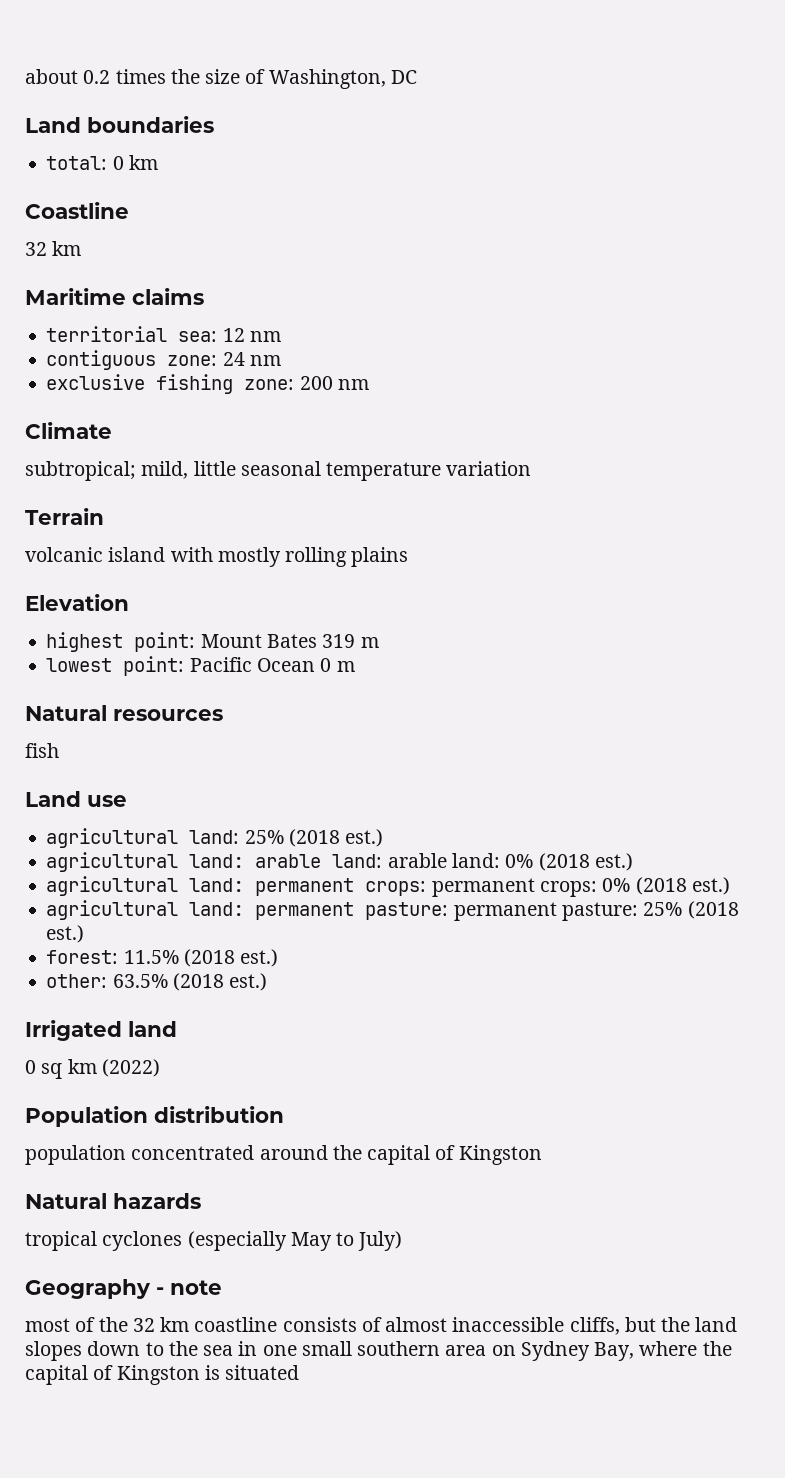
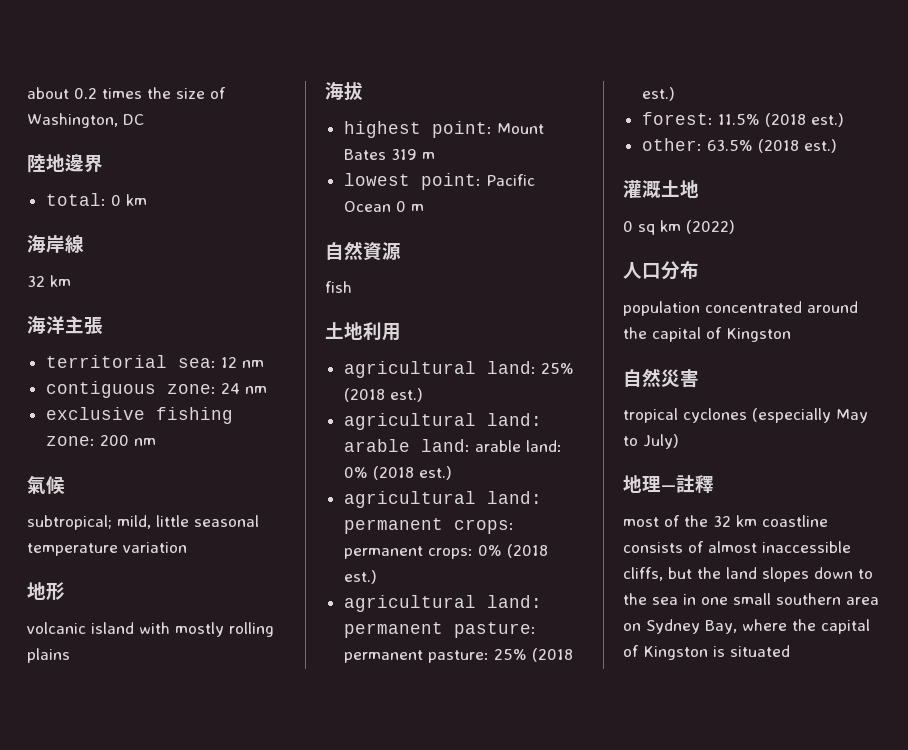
[25,116,214,133] Land boundaries -> [27,154,103,173] 陸地邊界
[25,202,129,219] Coastline -> [27,235,84,253] 海岸線
[25,288,204,305] Maritime claims -> [27,316,103,335] 海洋主張
[25,422,112,439] Climate -> [27,475,65,494] 氣候
[25,508,104,525] Terrain -> [27,582,65,601] 地形
[25,594,129,611] Elevation -> [325,82,363,101] 海拔
[25,705,223,721] Natural resources -> [325,241,401,261] 自然資源
[25,791,127,807] Land use -> [325,322,401,341] 土地利用
[25,1020,177,1041] Irrigated land -> [623,180,699,198] 灌溉土地
[25,1106,284,1127] Population distribution -> [623,261,699,280] 人口分布
[25,1193,201,1209] Natural hazards -> [623,368,699,388] 自然災害
[25,1279,222,1299] Geography - note -> [623,475,714,493] 地理—註釋

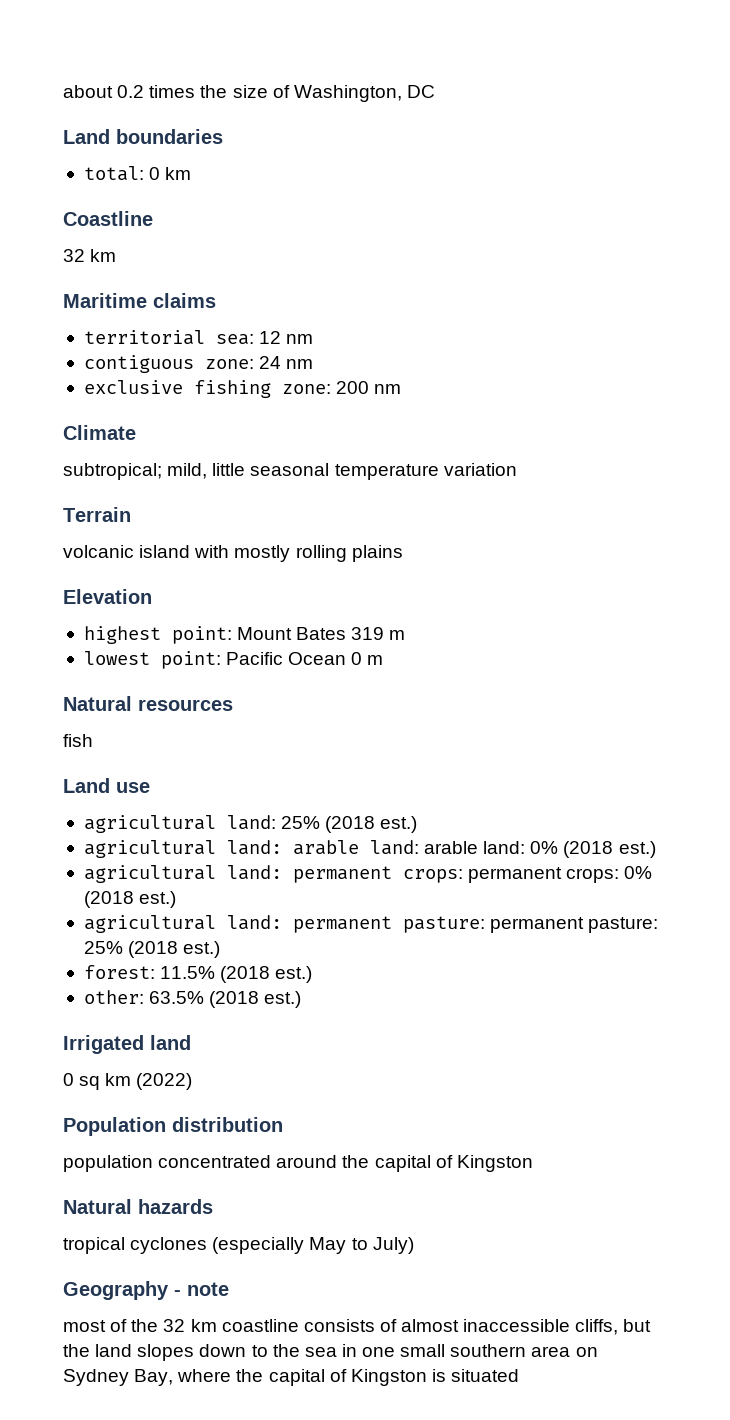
[27,154,103,173] 陸地邊界 -> [63,129,223,144] Land boundaries
[27,235,84,253] 海岸線 -> [63,211,153,226] Coastline
[27,316,103,335] 海洋主張 -> [63,293,216,308] Maritime claims
[27,475,65,494] 氣候 -> [63,425,136,440] Climate
[27,582,65,601] 地形 -> [63,507,131,522] Terrain
[325,82,363,101] 海拔 -> [63,589,152,604] Elevation
[325,241,401,261] 自然資源 -> [63,696,233,711] Natural resources
[325,322,401,341] 土地利用 -> [63,778,150,793] Land use
[623,180,699,198] 灌溉土地 -> [63,1035,191,1054] Irrigated land
[623,261,699,280] 人口分布 -> [63,1117,283,1136] Population distribution
[623,368,699,388] 自然災害 -> [63,1199,213,1214] Natural hazards
[623,475,714,493] 地理—註釋 -> [63,1281,229,1300] Geography - note

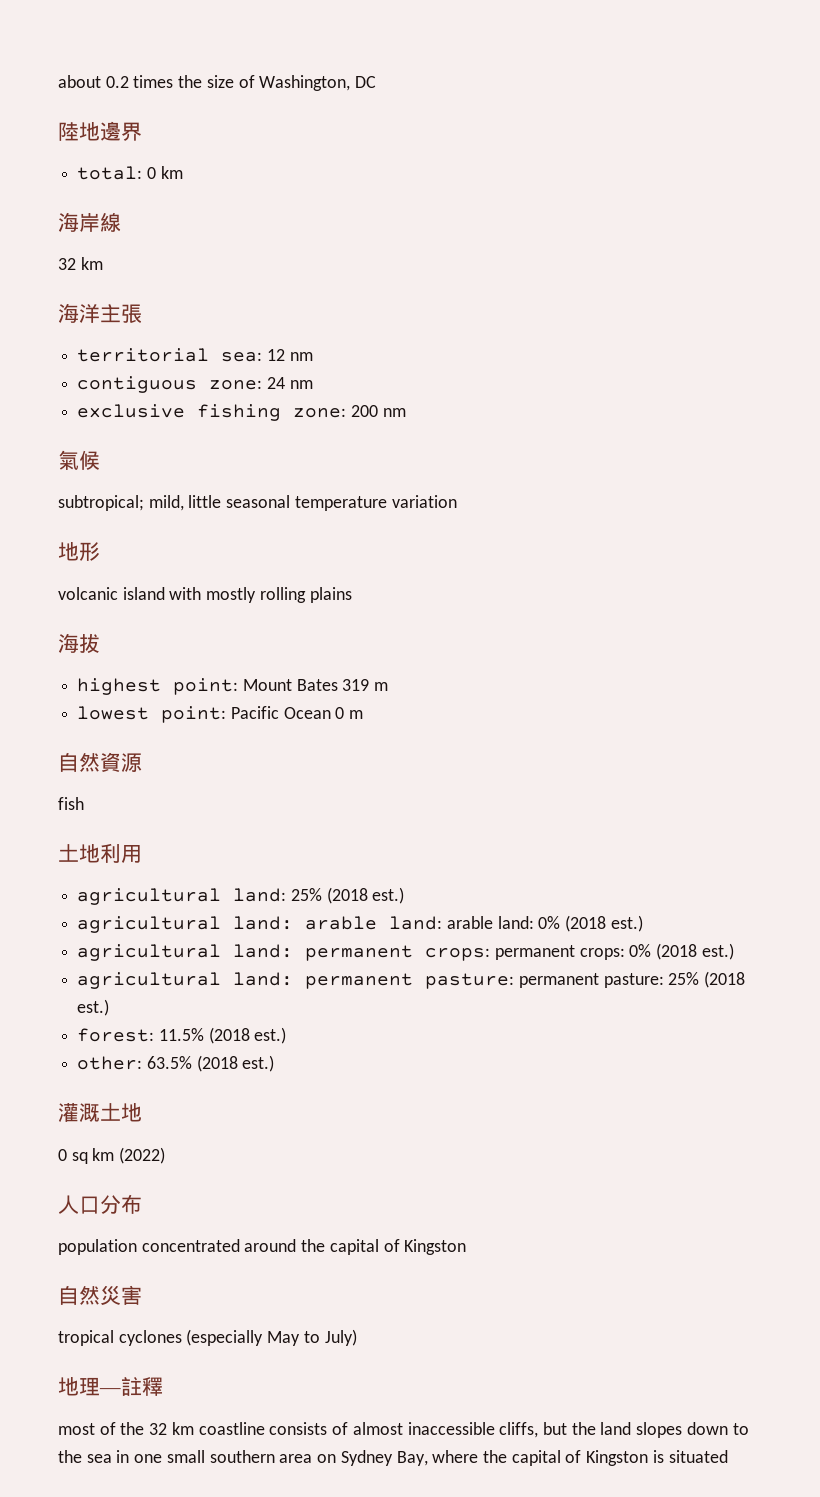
[63,129,223,144] Land boundaries -> [58,121,142,141] 陸地邊界
[63,211,153,226] Coastline -> [58,212,121,232] 海岸線
[63,293,216,308] Maritime claims -> [58,303,142,323] 海洋主張
[63,425,136,440] Climate -> [58,450,100,470] 氣候
[63,507,131,522] Terrain -> [58,542,100,561] 地形
[63,589,152,604] Elevation -> [58,633,100,654] 海拔
[63,696,233,711] Natural resources -> [58,752,142,772] 自然資源
[63,778,150,793] Land use -> [58,843,142,863] 土地利用
[63,1035,191,1054] Irrigated land -> [58,1103,142,1122] 灌溉土地
[63,1117,283,1136] Population distribution -> [58,1194,142,1214] 人口分布
[63,1199,213,1214] Natural hazards -> [58,1285,142,1305] 自然災害
[63,1281,229,1300] Geography - note -> [58,1377,163,1396] 地理—註釋

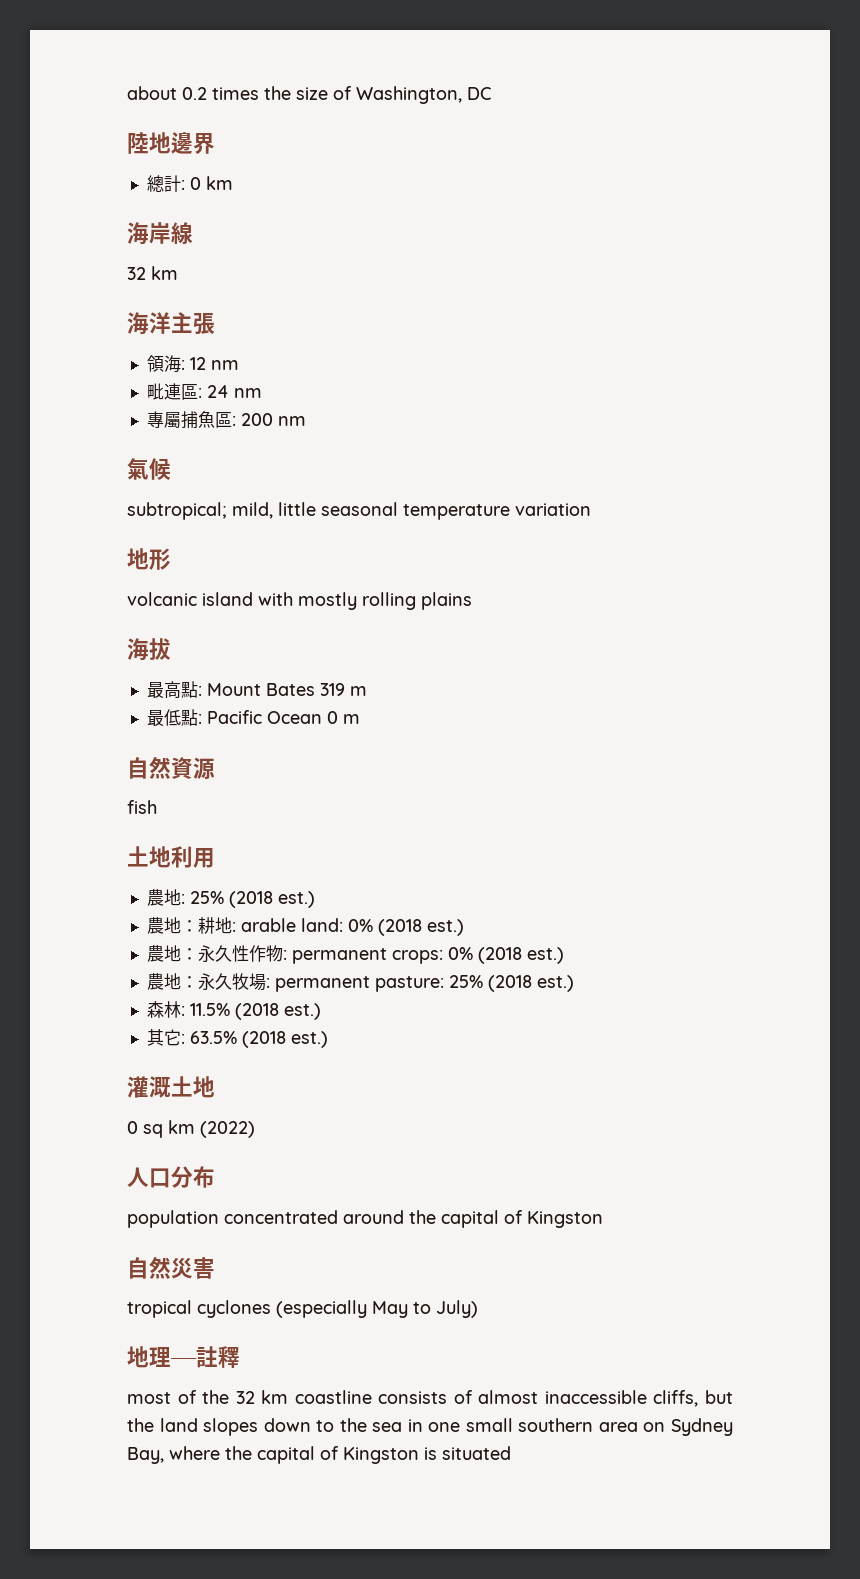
[77,166,143,180] total: -> [146,175,185,192] 總計:
[77,348,263,362] territorial sea: -> [146,355,185,373] 領海:
[77,376,263,393] contiguous zone: -> [146,383,202,400] 毗連區:
[77,404,347,421] exclusive fishing zone: -> [146,411,236,429] 專屬捕魚區:
[77,678,239,695] highest point: -> [146,681,202,699] 最高點:
[77,706,227,723] lowest point: -> [146,709,202,726] 最低點:
[77,887,405,905] [77,916,443,933] agricultural land: 25% (2018 est.) // agricultural land: arable land: -> [146,889,315,908] [146,917,236,934] 農地: 25% (2018 est.) // 農地：耕地:
[77,944,491,961] agricultural land: permanent crops: -> [146,945,287,962] 農地：永久性作物:
[77,972,515,989] agricultural land: permanent pasture: -> [146,973,270,991] 農地：永久牧場:
[77,1028,155,1042] forest: -> [146,1001,185,1018] 森林:
[77,1056,143,1070] other: -> [146,1029,185,1046] 其它:

